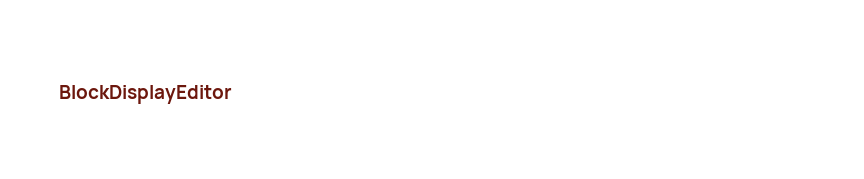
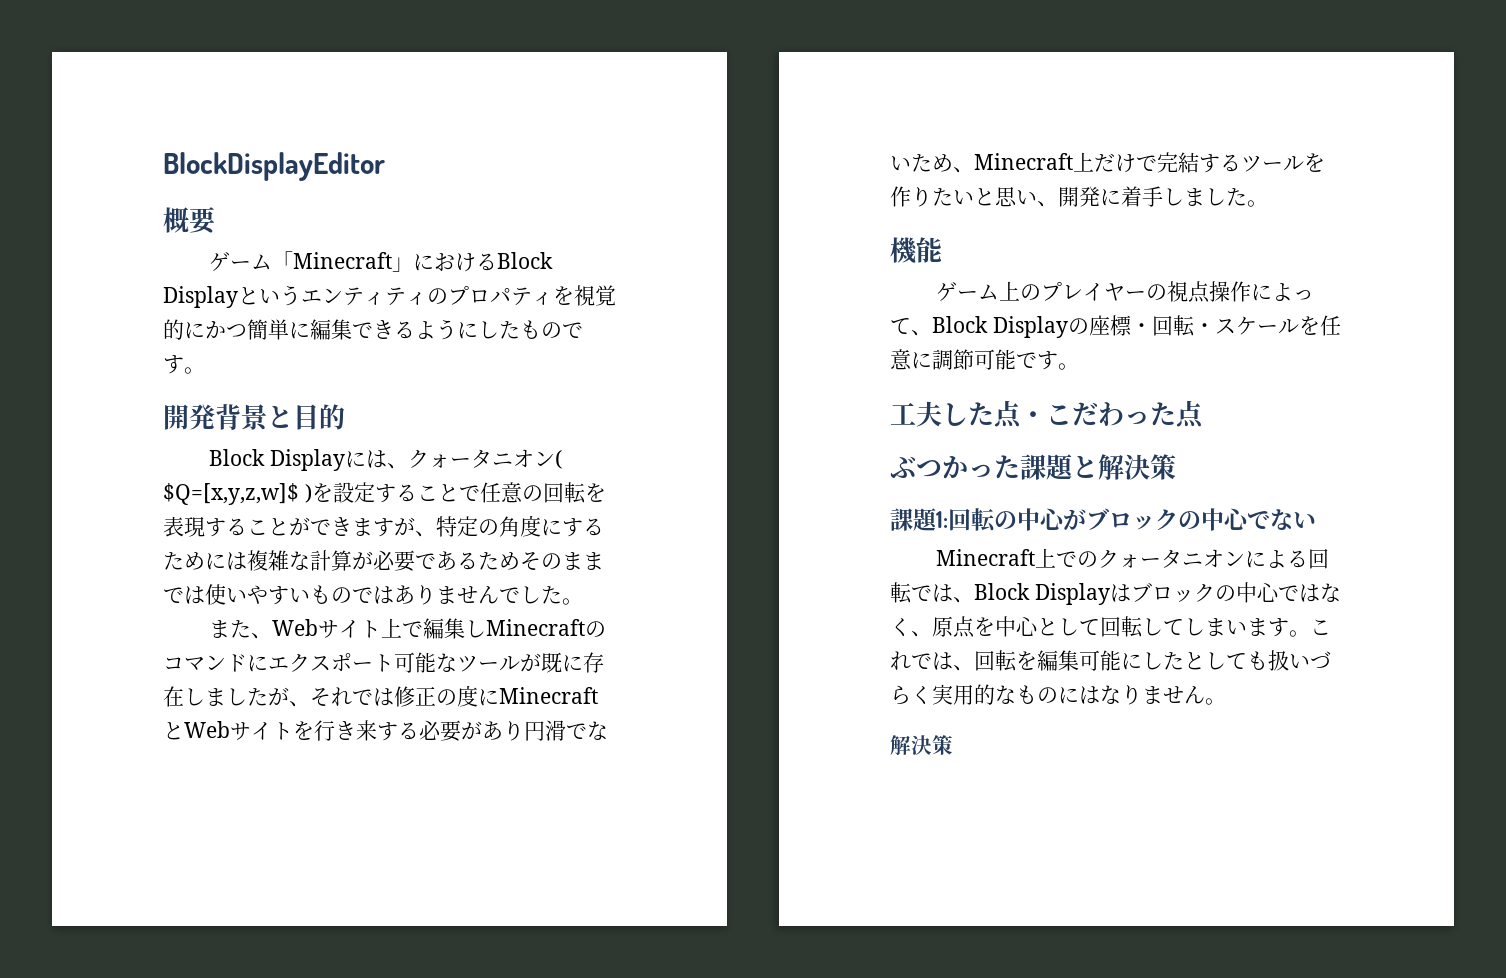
(232, 94) none -> [163,207,216,234] [209,251,554,272] [163,285,616,308] [163,319,583,340] [163,355,205,374] [163,404,345,431] [209,449,562,471] [163,482,606,505] [163,515,604,537] [163,550,604,572] [163,584,583,605] [209,618,607,639] [163,652,604,673] [163,685,598,707] [163,720,608,742] [890,152,1325,173] [890,186,1268,207] [890,237,942,264] [936,281,1315,303] [890,315,1341,338] [890,349,1079,370] [890,400,1204,429] [890,454,1176,480] [890,508,1316,533] [936,548,1330,569] [890,582,1341,605] [890,616,1331,638] [890,650,1331,672] [890,684,1226,705] [890,735,953,755] // 概要 // ゲーム「Minecraft」におけるBlock Displayというエンティティのプロパティを視覚的にかつ簡単に編集できるようにしたものです。 // 開発背景と目的 // Block Displayには、クォータニオン( $Q=[x,y,z,w]$ )を設定することで任意の回転を表現することができますが、特定の角度にするためには複雑な計算が必要であるためそのままでは使いやすいものではありませんでした。 // また、Webサイト上で編集しMinecraftのコマンドにエクスポート可能なツールが既に存在しましたが、それでは修正の度にMinecraftとWebサイトを行き来する必要があり円滑でないため、Minecraft上だけで完結するツールを作りたいと思い、開発に着手しました。 // 機能 // ゲーム上のプレイヤーの視点操作によって、Block Displayの座標・回転・スケールを任意に調節可能です。 // 工夫した点・こだわった点 // ぶつかった課題と解決策 // 課題1:回転の中心がブロックの中心でない // Minecraft上でのクォータニオンによる回転では、Block Displayはブロックの中心ではなく、原点を中心として回転してしまいます。これでは、回転を編集可能にしたとしても扱いづらく実用的なものにはなりません。 // 解決策

